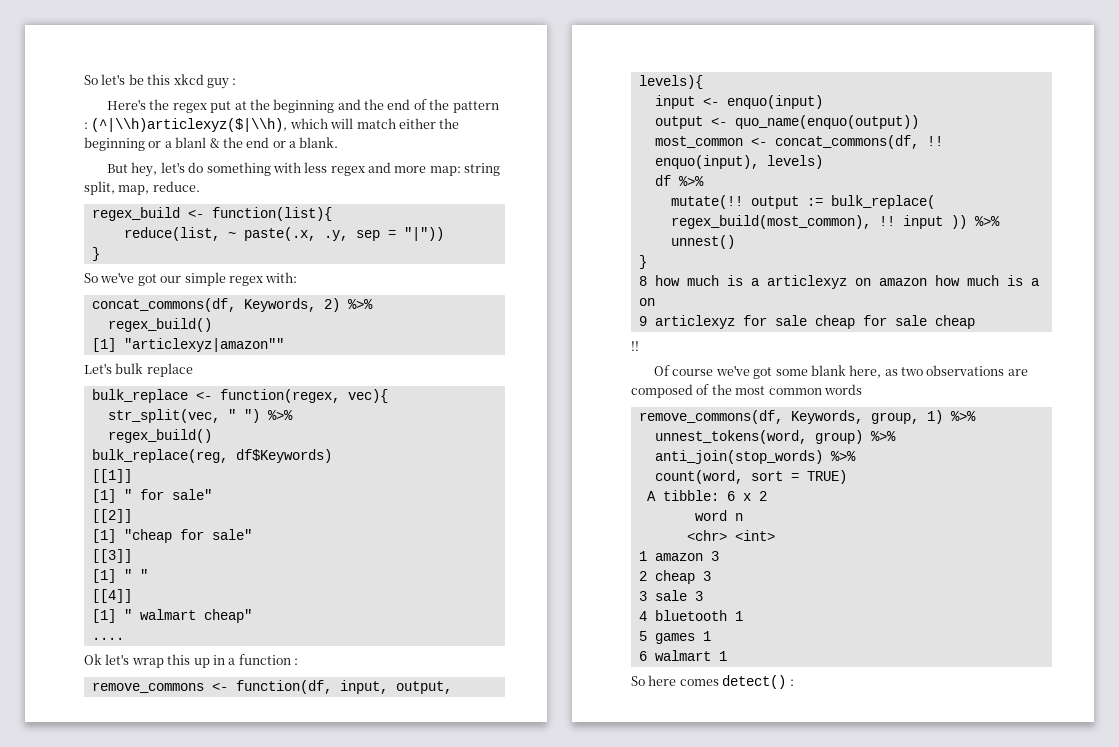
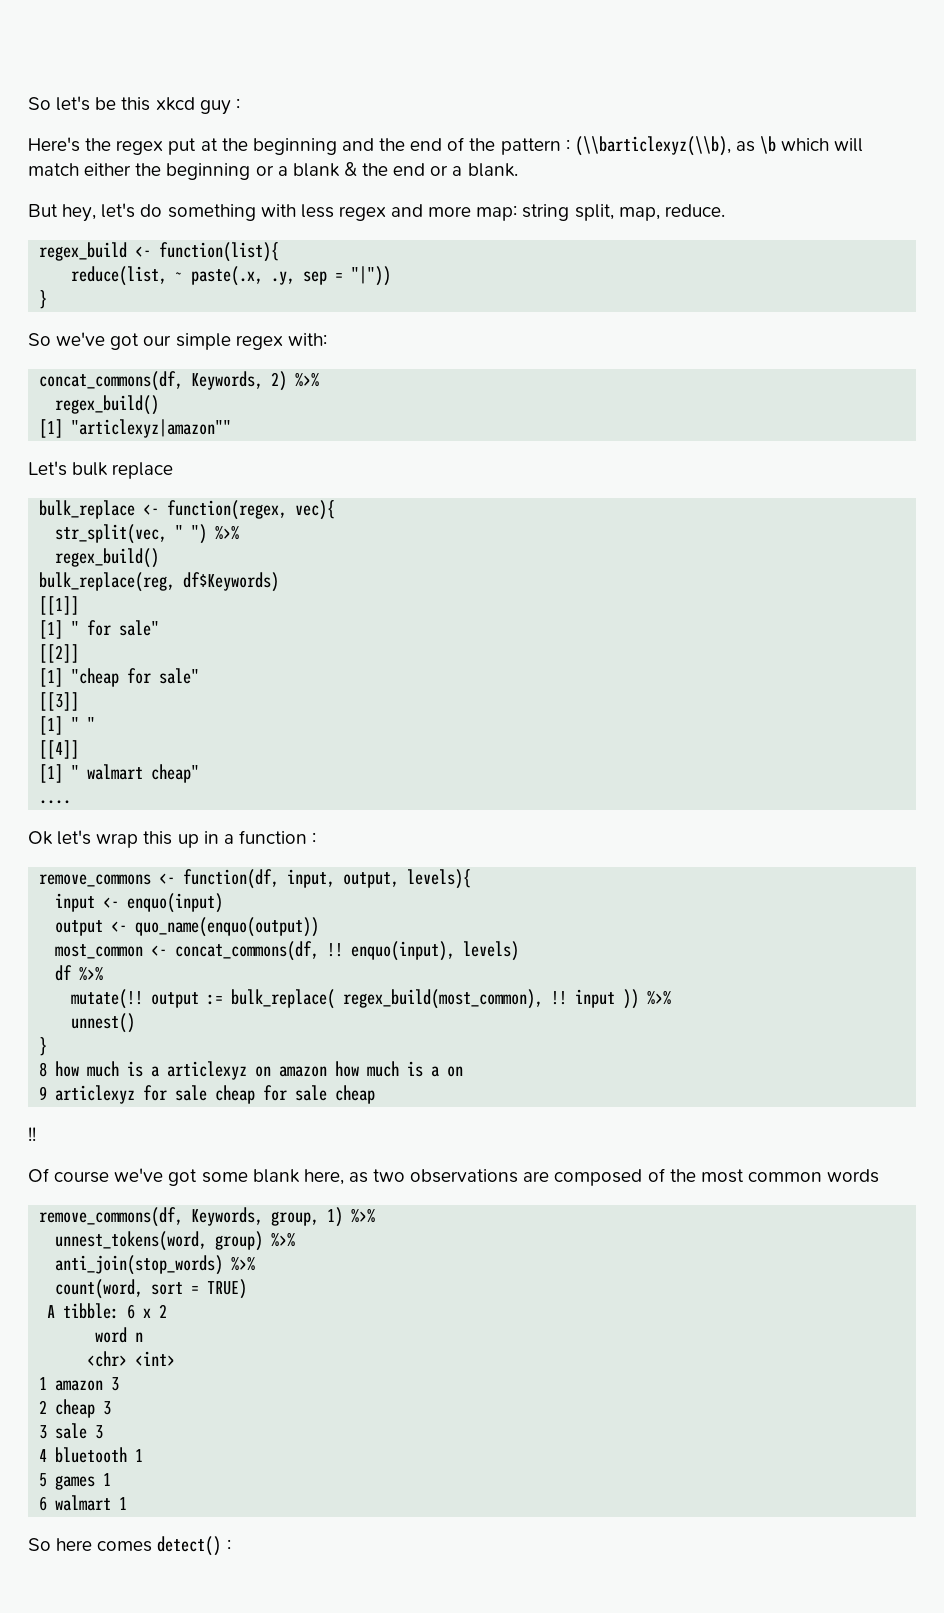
[91,118,288,132] (^|\\h)articlexyz($|\\h), -> [574,136,777,156] (\\barticlexyz(\\b), as \b
[175,137,207,148] blanl -> [292,163,340,177] blank

